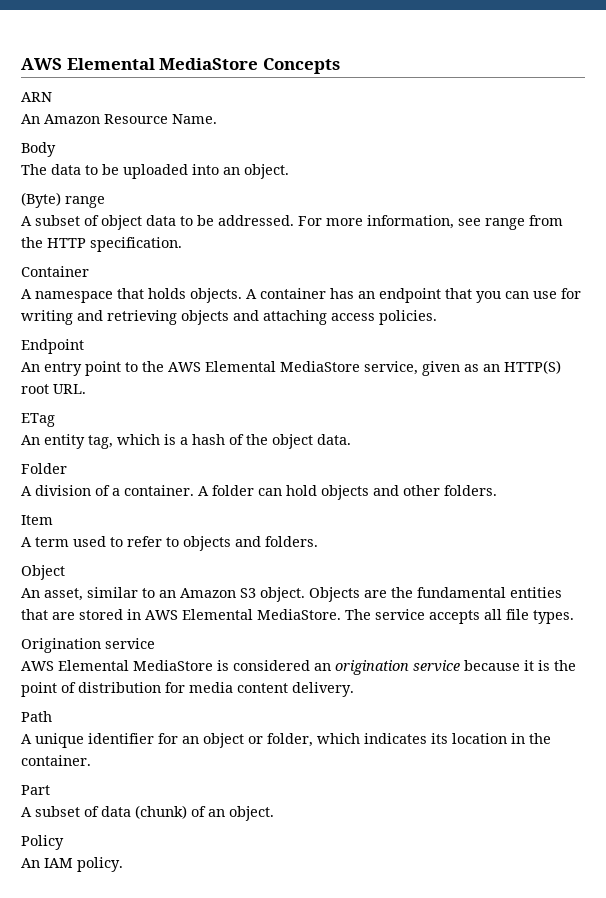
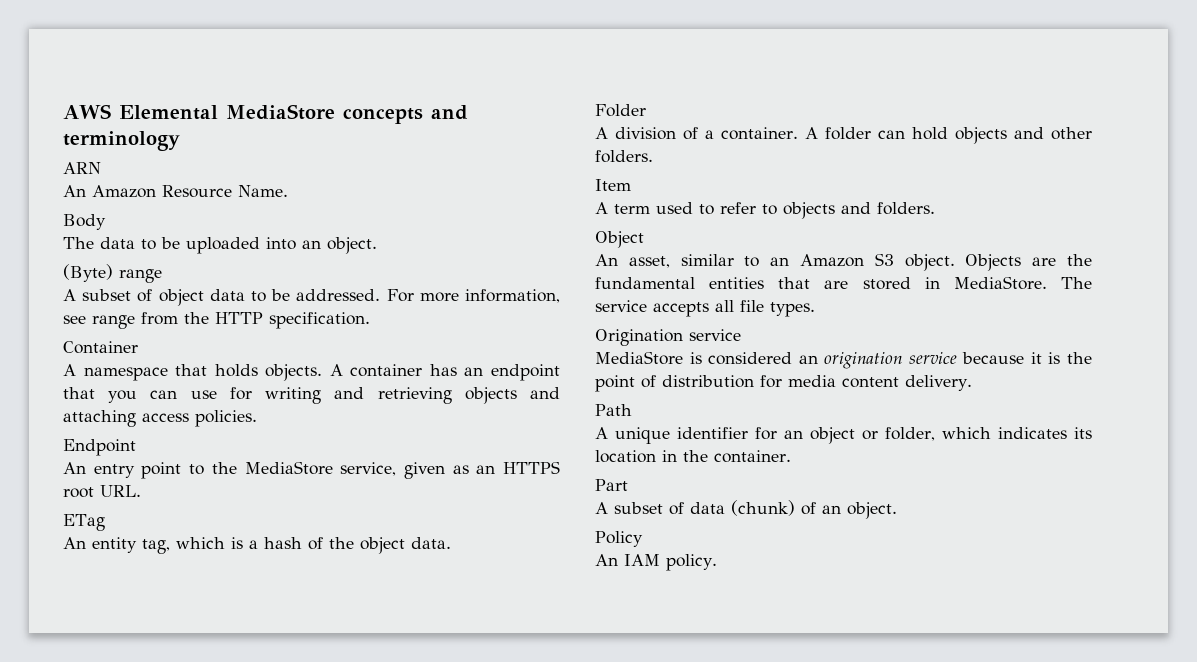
[21,58,340,74] AWS Elemental MediaStore Concepts -> [63,104,468,124] [63,131,180,151] AWS Elemental MediaStore concepts and terminology
[168,361,276,372] AWS Elemental -> (237, 468) none
[504,360,561,374] HTTP(S) -> [502,461,560,474] HTTPS
[145,609,253,620] AWS Elemental -> (940, 283) none
[21,660,129,671] AWS Elemental -> (741, 335) none

